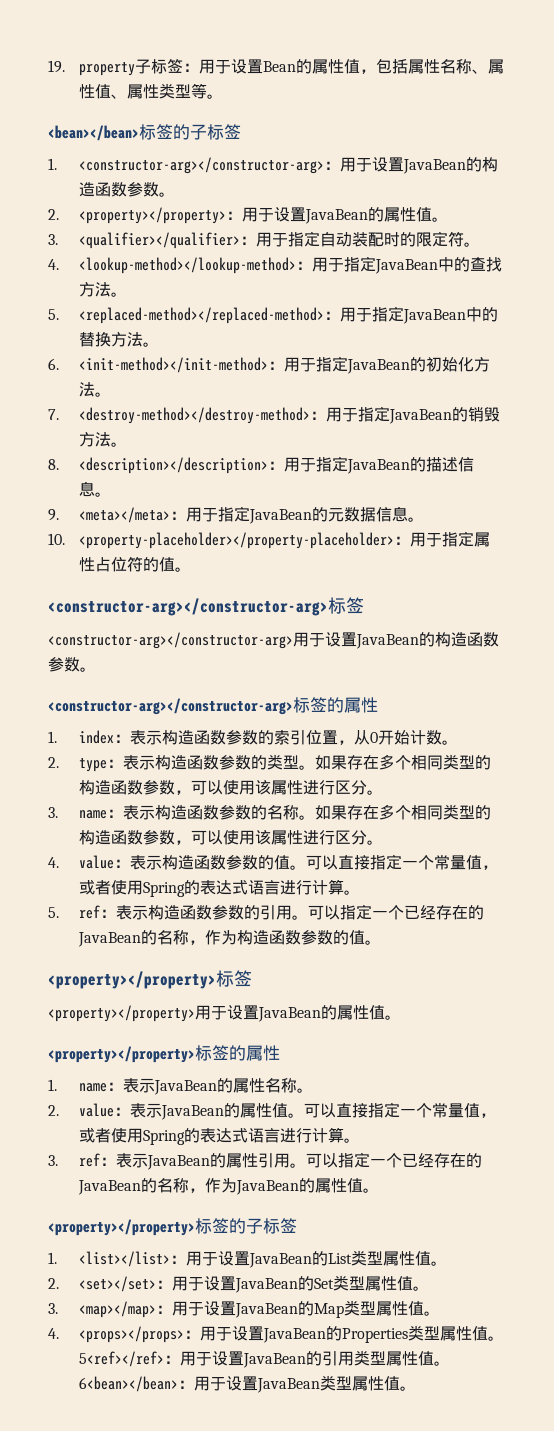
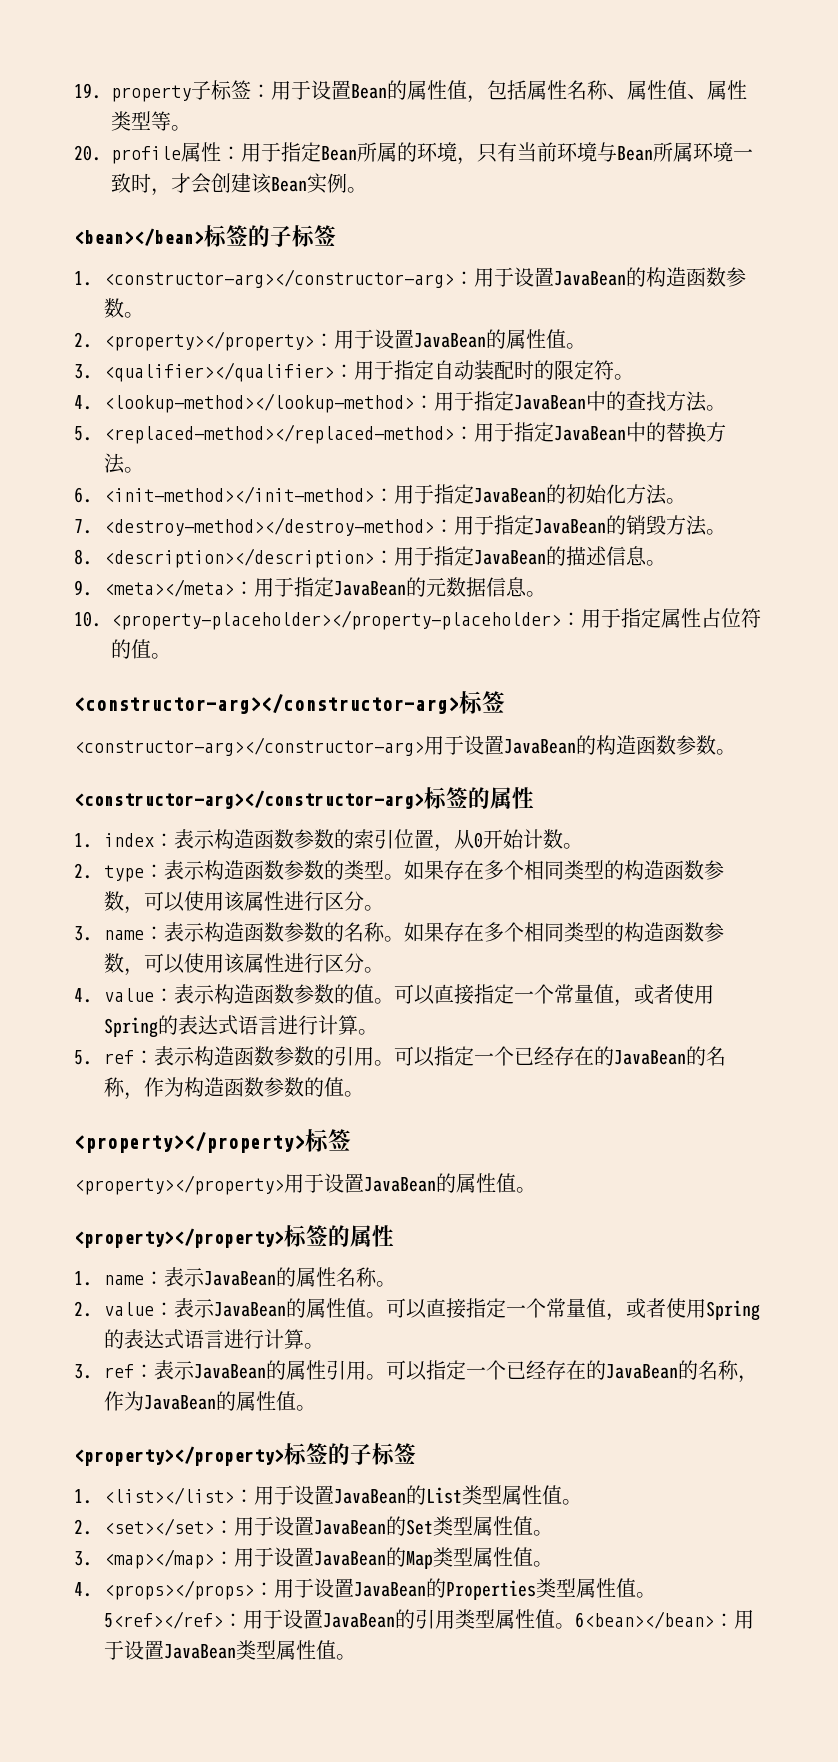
(224, 96) none -> [74,142,753,165] [111,173,367,196] // 20. profile属性：用于指定Bean所属的环境，只有当前环境与Bean所属环境一致时，才会创建该Bean实例。

